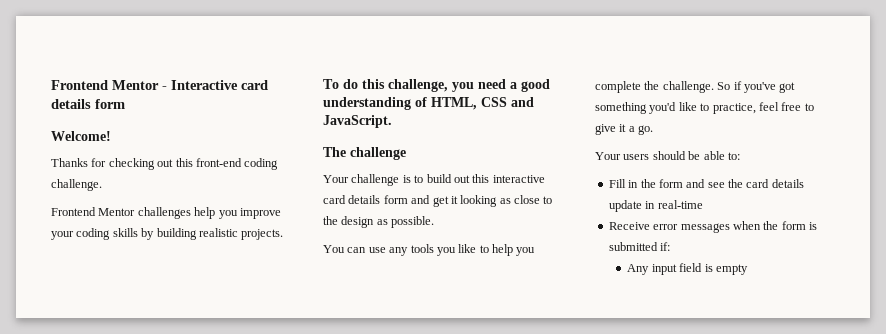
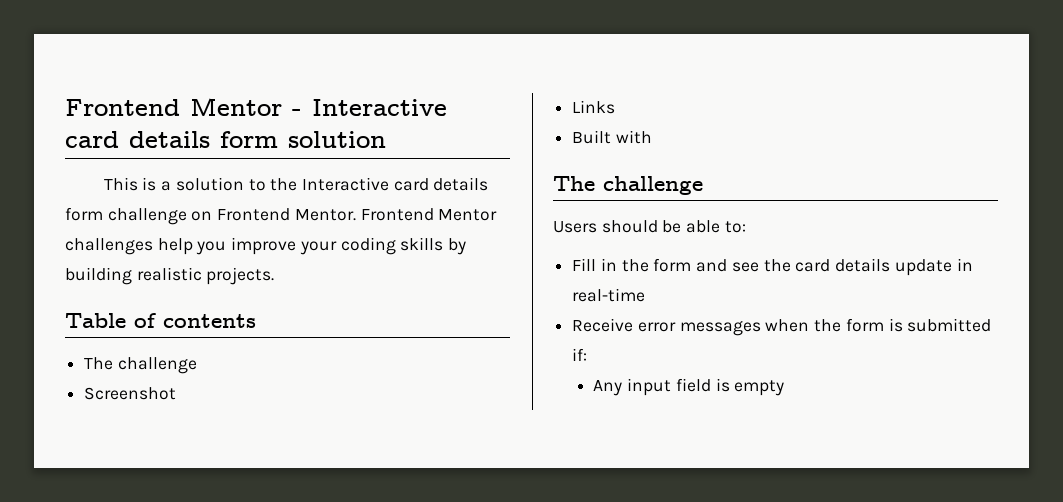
[51,131,111,141] [51,158,279,170] [51,179,102,191] // Welcome! // Thanks for checking out this front-end coding challenge. // -> [288,131,386,148] [103,177,489,191] [65,207,356,225] solution // This is a solution to the Interactive card details form challenge on Frontend Mentor.
[323,79,550,92] [323,97,534,110] [323,115,392,128] [323,147,406,160] [323,174,545,186] [323,195,553,207] [323,216,435,228] [323,244,536,256] [595,81,796,93] [595,102,814,114] [595,124,654,135] [595,152,650,160] To do this challenge, you need a good understanding of HTML, CSS and JavaScript. // The challenge // Your challenge is to build out this interactive card details form and get it looking as close to the design as possible. // You can use any tools you like to help you complete the challenge. So if you've got something you'd like to practice, feel free to give it a go. // Your users -> [65,313,256,328] [84,357,197,374] [84,387,177,400] [572,100,616,114] [572,130,652,144] [553,176,703,195] [553,221,597,233] Table of contents // The challenge // Screenshot // Links // Built with // The challenge // Users

